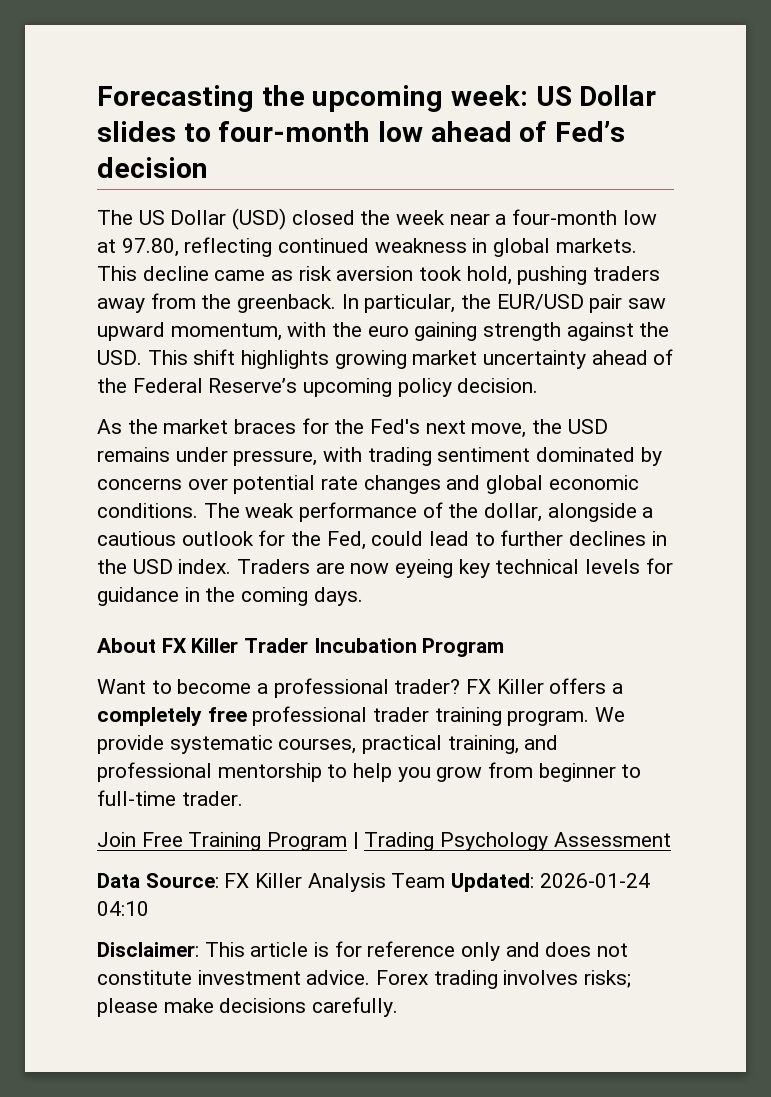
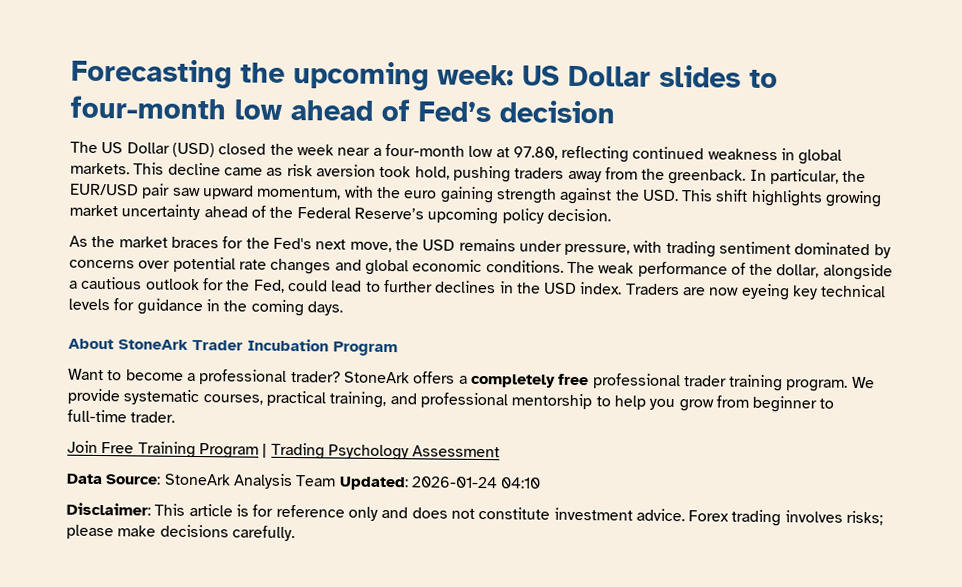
[161,638,239,653] FX Killer -> [118,339,189,350] StoneArk
[466,679,544,694] FX Killer -> [343,371,410,384] StoneArk
[224,873,303,888] FX Killer -> [163,473,231,486] StoneArk

